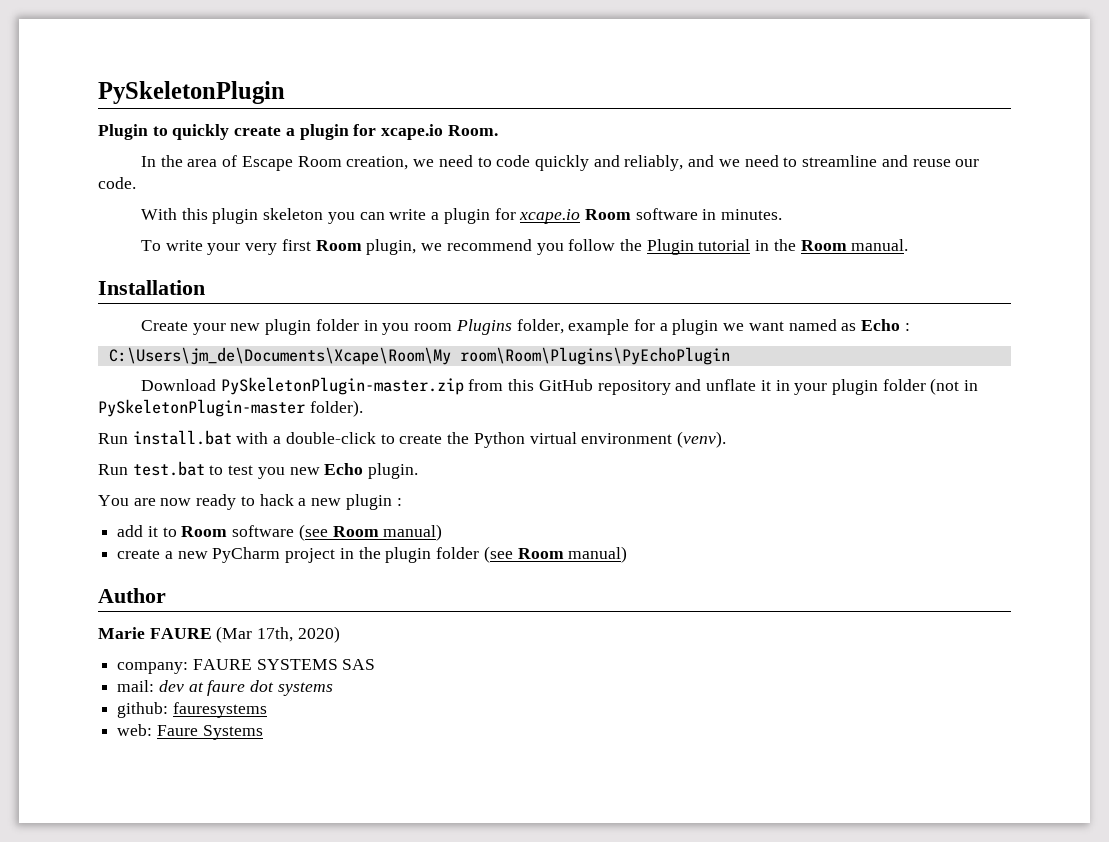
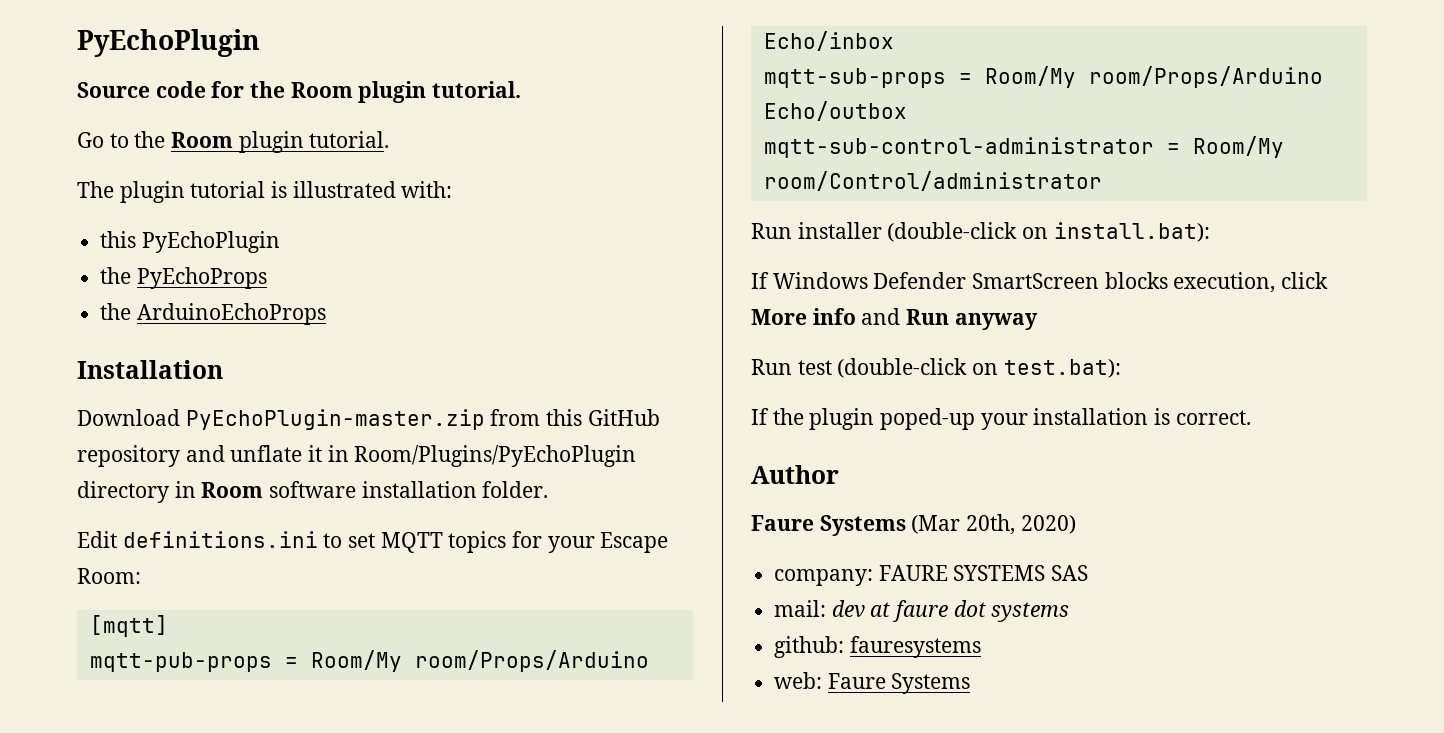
[98,81,285,104] [98,124,498,140] [141,155,980,171] [98,177,136,189] [141,208,783,224] [141,239,909,255] [98,280,205,295] [141,319,910,335] [108,347,730,365] PySkeletonPlugin // Plugin to quickly create a plugin for xcape.io Room. // In the area of Escape Room creation, we need to code quickly and reliably, and we need to streamline and reuse our code. // With this plugin skeleton you can write a plugin for xcape.io Room software in minutes. // To write your very first Room plugin, we recommend you follow the Plugin tutorial in the Room manual. // Installation // Create your new plugin folder in you room Plugins folder, example for a plugin we want named as Echo : // C:\Users\jm_de\Documents\Xcape\Room\My room\Room\Plugins\PyEchoPlugin -> [77,29,260,57] [77,81,522,103] [77,131,390,153] [77,181,453,203] [100,231,280,253] [100,267,267,289] [100,303,326,325] [77,360,223,379] PyEchoPlugin // Source code for the Room plugin tutorial. // Go to the Room plugin tutorial. // The plugin tutorial is illustrated with: // this PyEchoPlugin // the PyEchoProps // the ArduinoEchoProps // Installation
[220,377,464,395] PySkeletonPlugin-master.zip -> [185,409,485,430] PyEchoPlugin-master.zip
[794,378,979,395] [98,399,363,417] [98,430,726,448] [98,461,419,479] [98,494,402,510] [117,524,443,541] [117,546,628,563] [98,588,166,603] [98,626,294,643] your plugin folder (not in PySkeletonPlugin-master folder). // Run install.bat with a double-click to create the Python virtual environment (venv). // Run test.bat to test you new Echo plugin. // You are now ready to hack a new plugin : // add it to Room software (see Room manual) // create a new PyCharm project in the plugin folder (see Room manual) // Author // Marie FAURE (Mar 17th, -> [354,445,637,467] [77,481,549,503] [77,531,669,553] [77,568,141,584] [89,615,168,637] [89,650,649,672] [763,31,894,51] [763,66,1323,88] [763,101,907,121] [763,136,1284,158] [763,171,1102,191] [751,222,1210,242] [751,272,1329,293] [751,308,1038,330] [751,358,1121,378] [751,408,1251,430] [751,465,839,484] [751,514,1016,536] Room/Plugins/PyEchoPlugin directory in Room software installation folder. // Edit definitions.ini to set MQTT topics for your Escape Room: // [mqtt] // mqtt-pub-props = Room/My room/Props/Arduino Echo/inbox // mqtt-sub-props = Room/My room/Props/Arduino Echo/outbox // mqtt-sub-control-administrator = Room/My room/Control/administrator // Run installer (double-click on install.bat): // If Windows Defender SmartScreen blocks execution, click More info and Run anyway // Run test (double-click on test.bat): // If the plugin poped-up your installation is correct. // Author // Faure Systems (Mar 20th,

